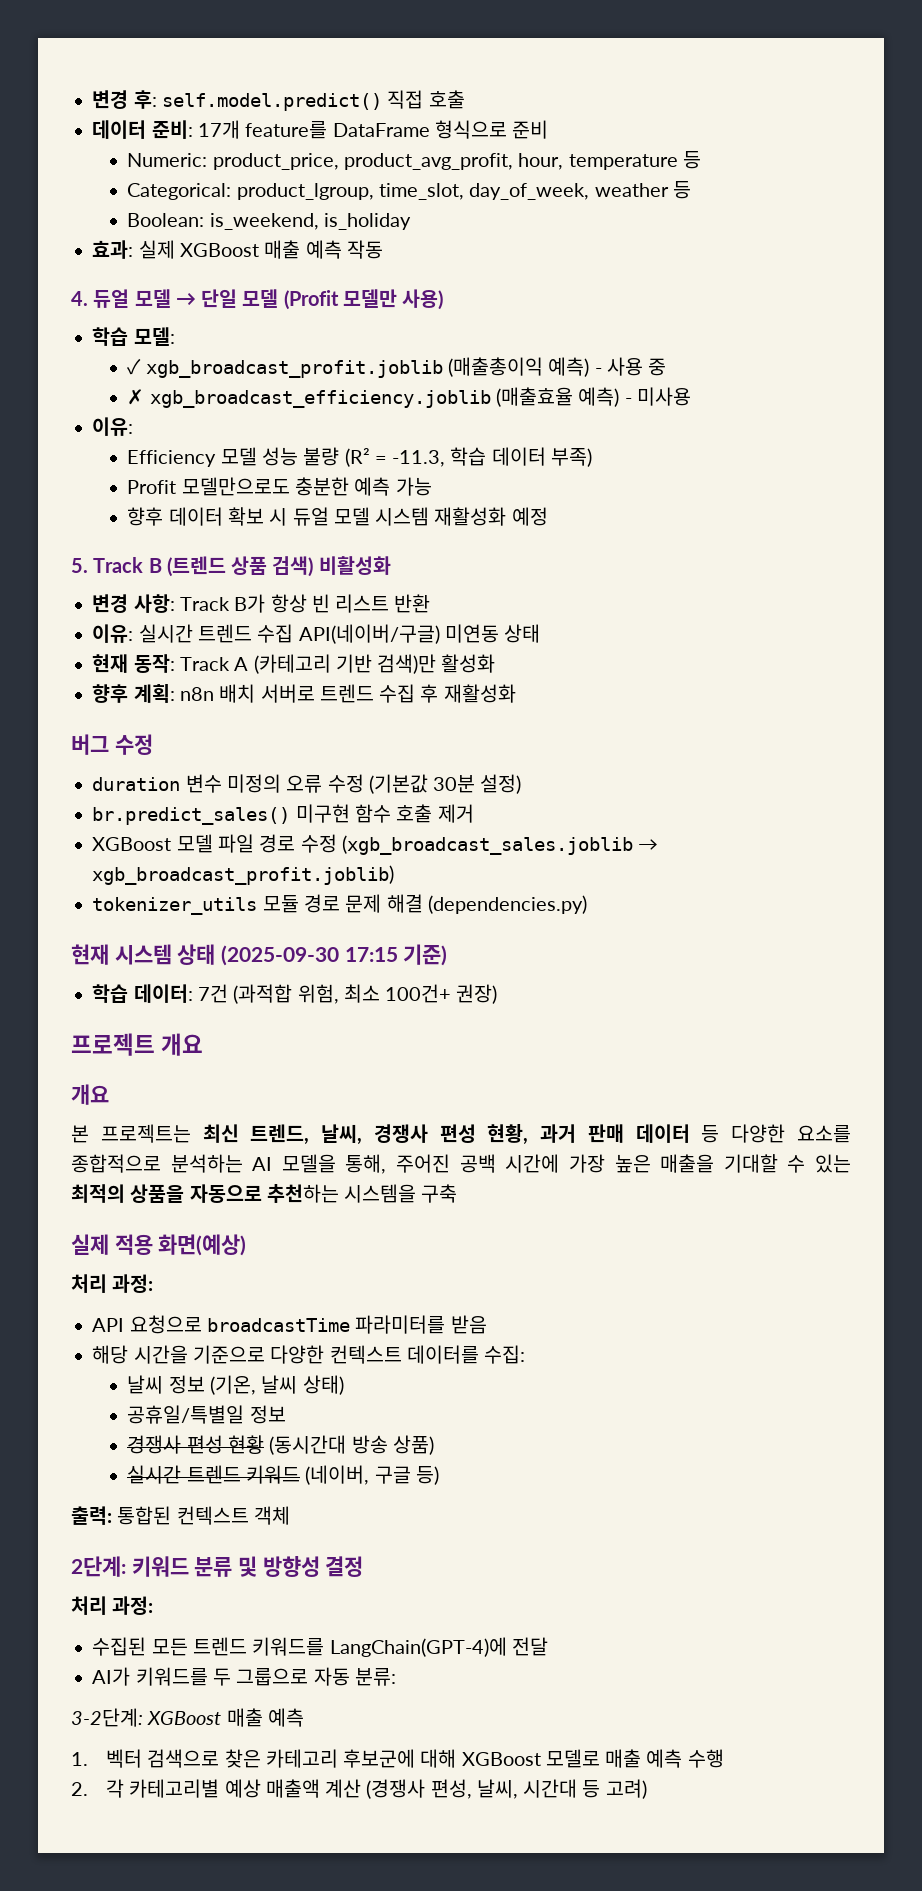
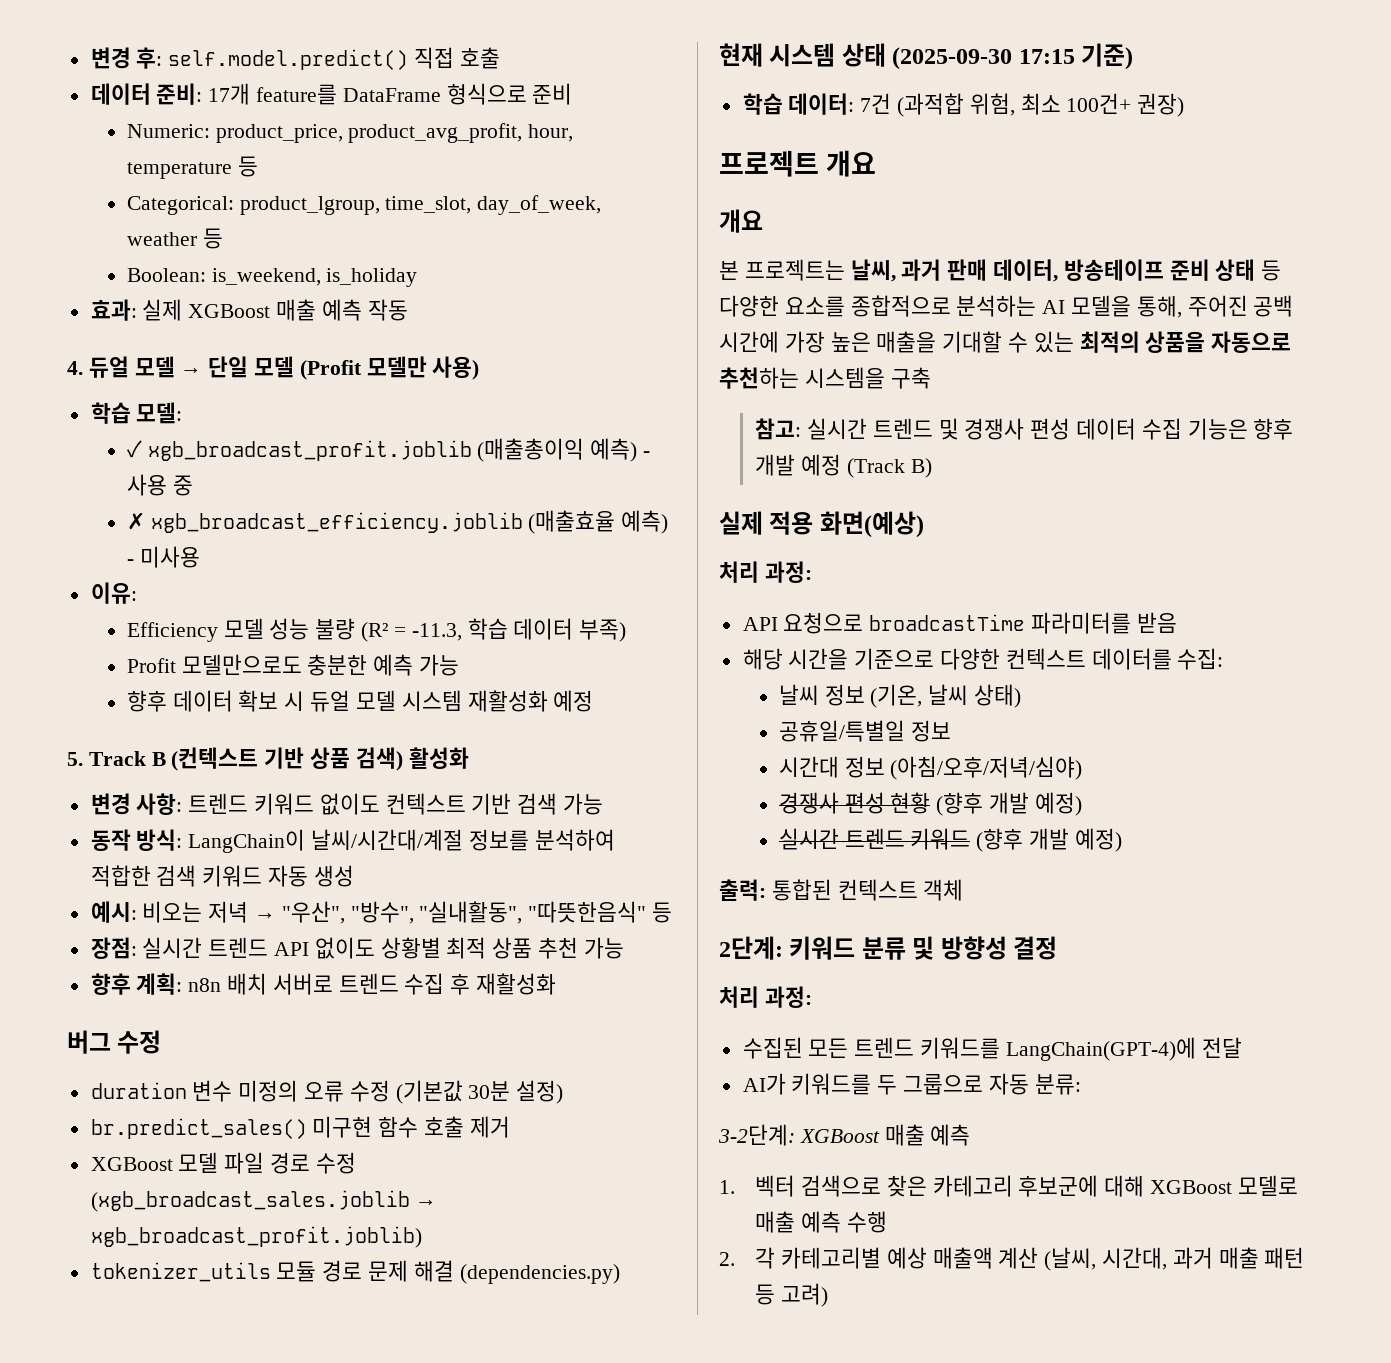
[166,556,226,577] (트렌드 -> [171,747,305,771] (컨텍스트 기반
[318,556,391,575] 비활성화 -> [408,747,469,769] 활성화
[179,594,431,613] [92,624,541,644] [92,654,496,674] Track B가 항상 빈 리스트 반환 // 이유: 실시간 트렌드 수집 API(네이버/구글) 미연동 상태 // 현재 동작: Track A (카테고리 기반 검색)만 활성화 -> [188,793,604,815] [90,829,615,853] [90,865,354,887] [90,901,673,924] [90,937,624,959] 트렌드 키워드 없이도 컨텍스트 기반 검색 가능 // 동작 방식: LangChain이 날씨/시간대/계절 정보를 분석하여 적합한 검색 키워드 자동 생성 // 예시: 비오는 저녁 → "우산", "방수", "실내활동", "따뜻한음식" 등 // 장점: 실시간 트렌드 API 없이도 상황별 최적 상품 추천 가능
[202,1124,690,1145] 최신 트렌드, 날씨, 경쟁사 편성 현황, 과거 판매 데이터 -> [850,259,1256,282] 날씨, 과거 판매 데이터, 방송테이프 준비 상태
(458, 1193) none -> [755,418,1294,440] [755,454,932,478] // 참고: 실시간 트렌드 및 경쟁사 편성 데이터 수집 기능은 향후 개발 예정 (Track B)
(286, 1414) none -> [778,756,1083,780] // 시간대 정보 (아침/오후/저녁/심야)
[269,1435,434,1455] (동시간대 방송 상품) -> [936,792,1082,816] (향후 개발 예정)
[305,1465,439,1485] (네이버, 구글 등) -> [976,828,1122,852] (향후 개발 예정)
[366,1779,578,1799] (경쟁사 편성, 날씨, 시간대 -> [1044,1247,1305,1271] (날씨, 시간대, 과거 매출 패턴

